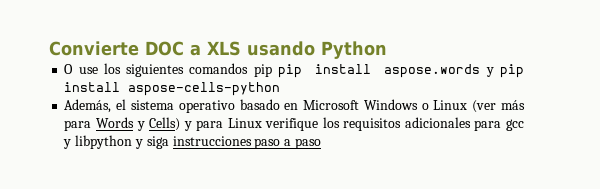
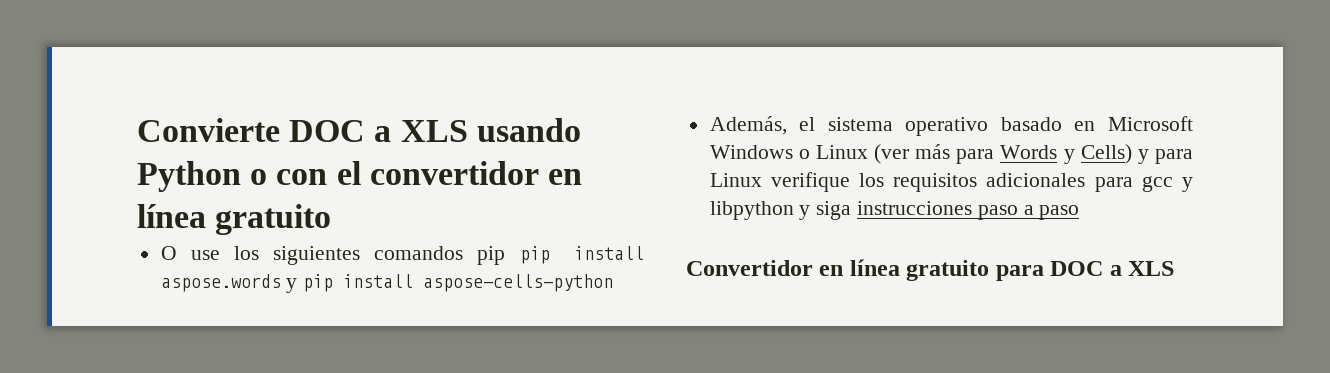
(387, 50) none -> [250,161,582,185] [137,204,332,235] o con el convertidor en línea gratuito
(321, 143) none -> [686,259,1175,281] // Convertidor en línea gratuito para DOC a XLS

